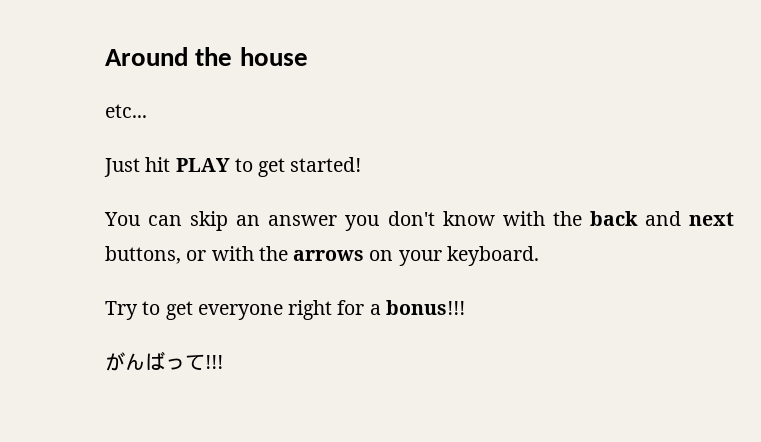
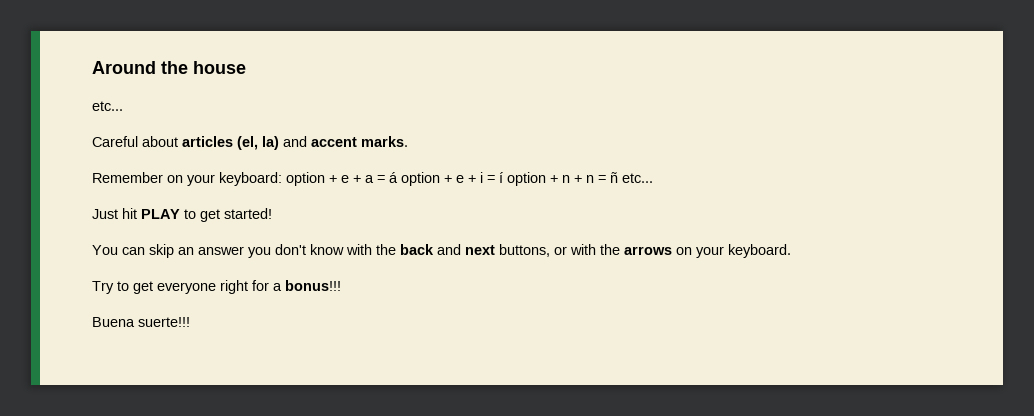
(147, 111) none -> [92,136,408,150] [92,172,653,186] // Careful about articles (el, la) and accent marks. // Remember on your keyboard: option + e + a = á option + e + i = í option + n + n = ñ etc...
[105,351,223,371] がんばって!!! -> [92,317,190,327] Buena suerte!!!

